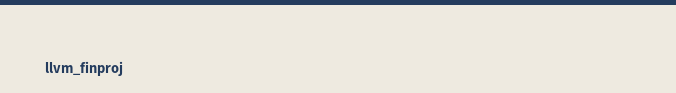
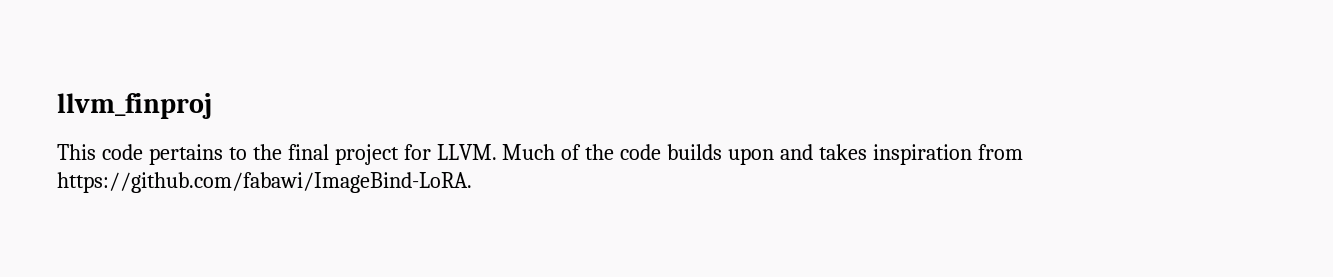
(123, 68) none -> [57,144,1023,165] [57,172,472,193] // This code pertains to the final project for LLVM. Much of the code builds upon and takes inspiration from https://github.com/fabawi/ImageBind-LoRA.

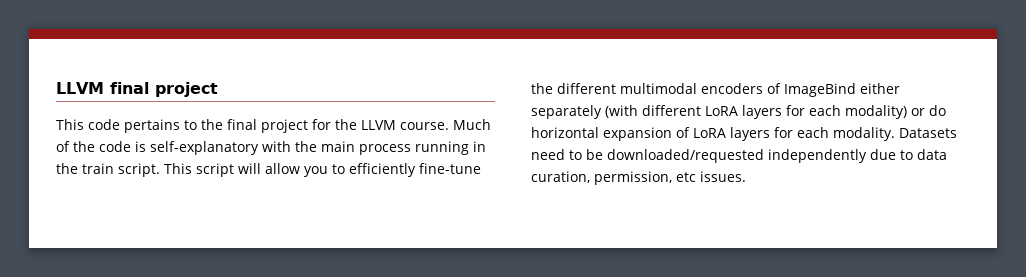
[57,93,212,119] llvm_finproj -> [56,82,218,97] LLVM final project
[436,144,497,160] LLVM. -> [335,119,449,130] the LLVM course.
[667,144,1023,165] [57,172,472,193] builds upon and takes inspiration from https://github.com/fabawi/ImageBind-LoRA. -> [135,141,486,155] [56,163,481,177] [531,83,900,97] [531,105,946,119] [531,127,957,141] [531,149,947,163] [531,171,746,185] is self-explanatory with the main process running in the train script. This script will allow you to efficiently fine-tune the different multimodal encoders of ImageBind either separately (with different LoRA layers for each modality) or do horizontal expansion of LoRA layers for each modality. Datasets need to be downloaded/requested independently due to data curation, permission, etc issues.

